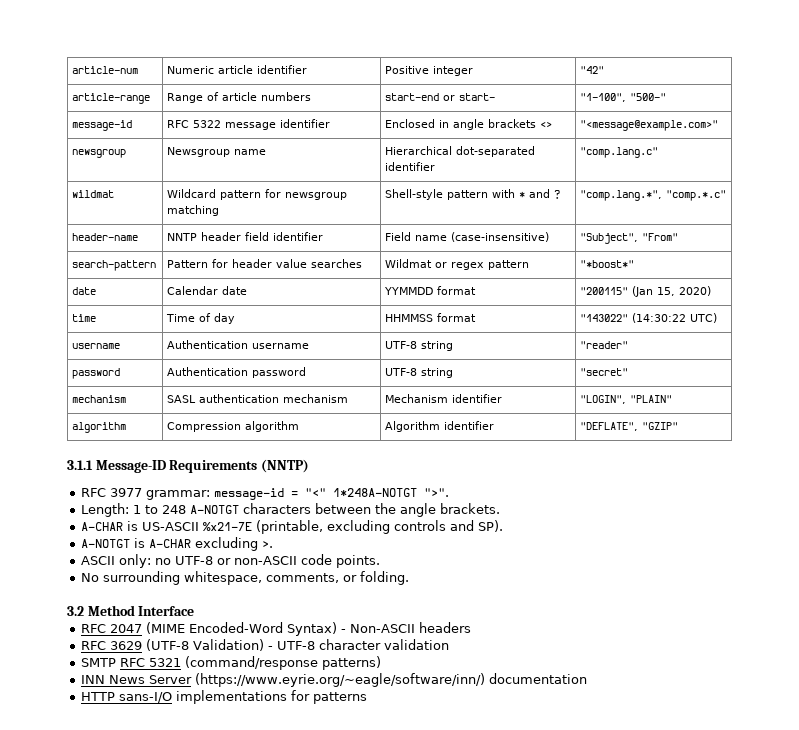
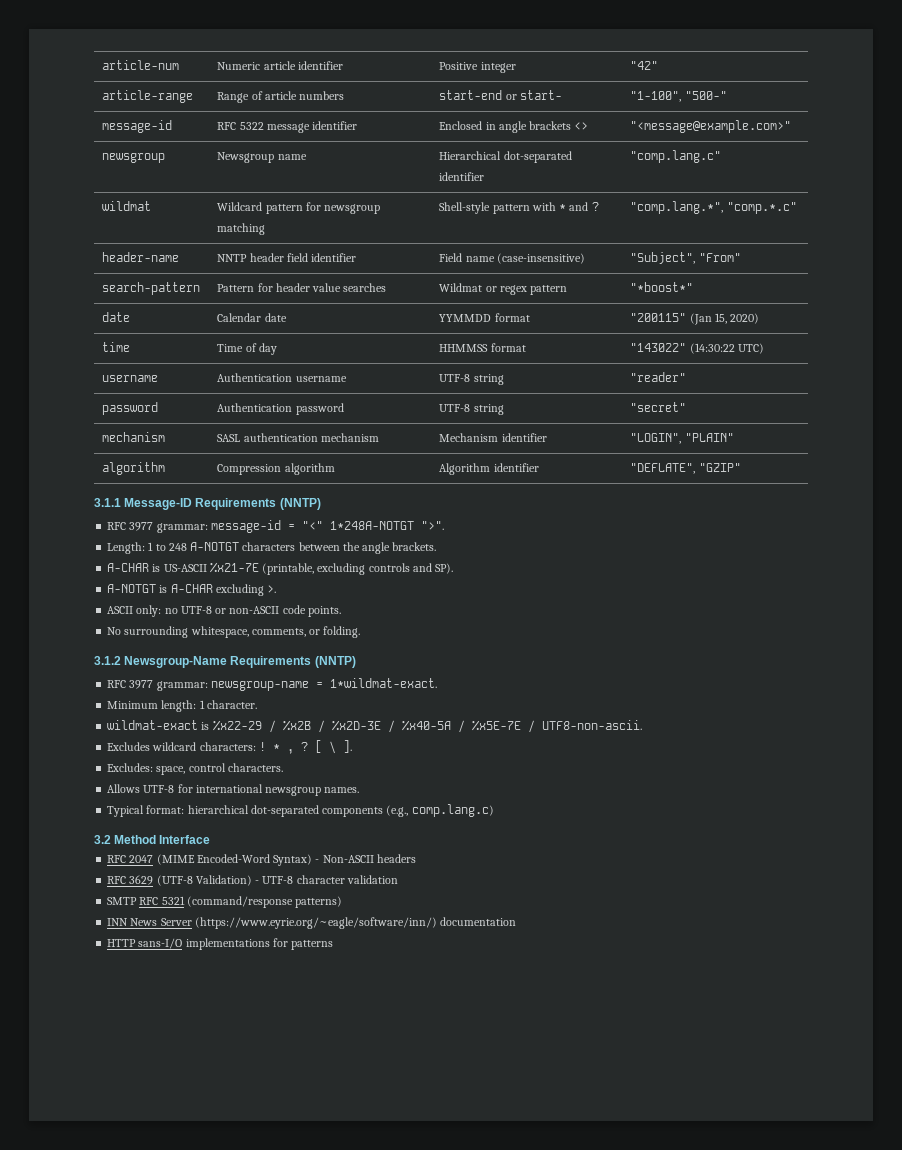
(409, 578) none -> [94,656,356,668] [107,678,437,691] [107,700,257,712] [107,720,642,733] [107,740,352,754] [107,763,283,775] [107,784,360,796] [107,804,494,817] // 3.1.2 Newsgroup-Name Requirements (NNTP) // RFC 3977 grammar: newsgroup-name = 1*wildmat-exact. // Minimum length: 1 character. // wildmat-exact is %x22-29 / %x2B / %x2D-3E / %x40-5A / %x5E-7E / UTF8-non-ascii. // Excludes wildcard characters: ! * , ? [ \ ]. // Excludes: space, control characters. // Allows UTF-8 for international newsgroup names. // Typical format: hierarchical dot-separated components (e.g., comp.lang.c)

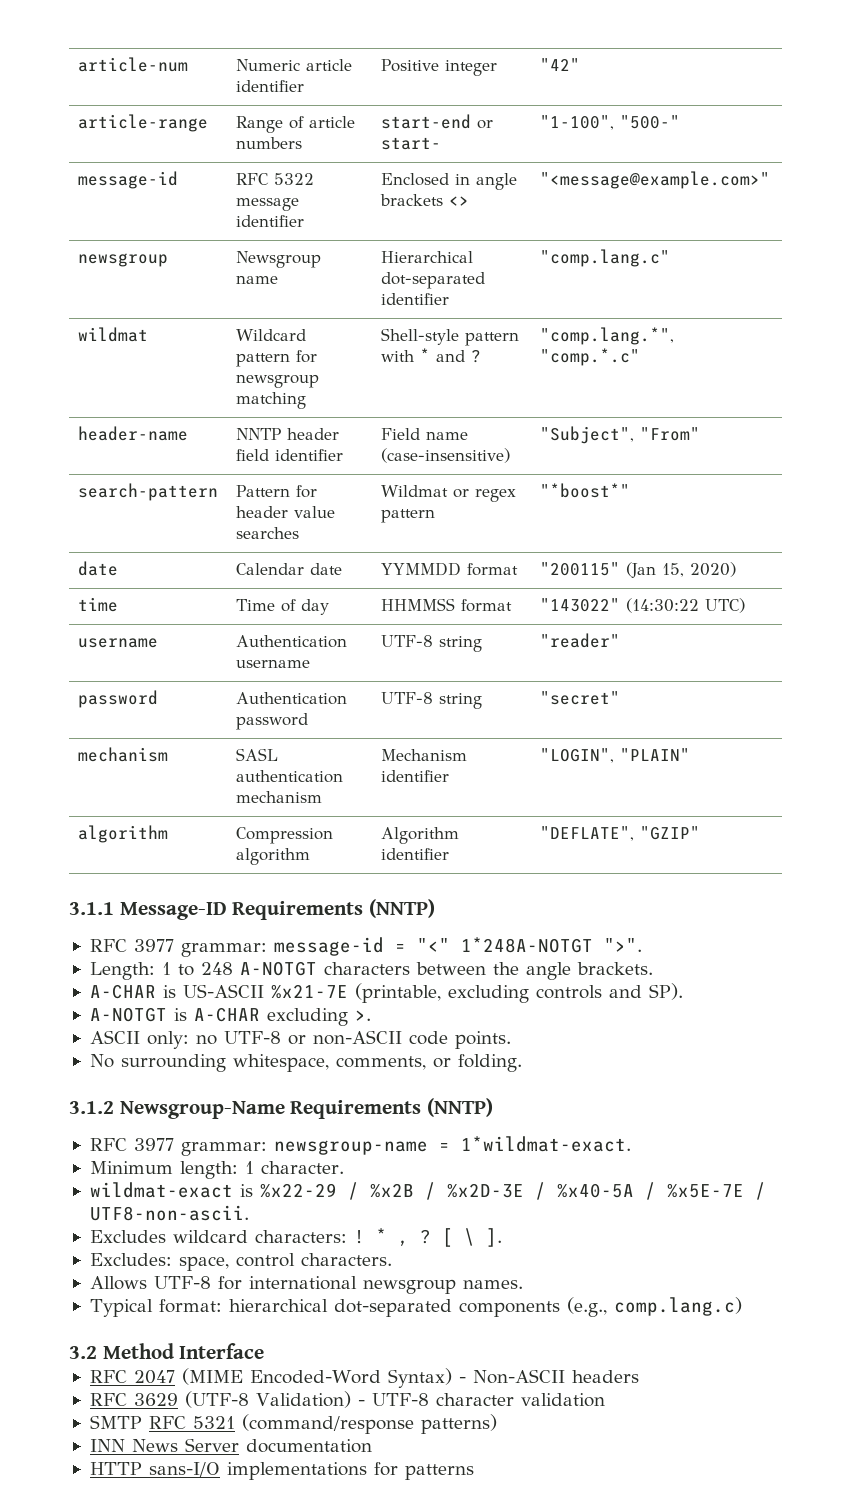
[194,917,437,929] (https://www.eyrie.org/~eagle/software/inn/) -> (239, 1445) none

